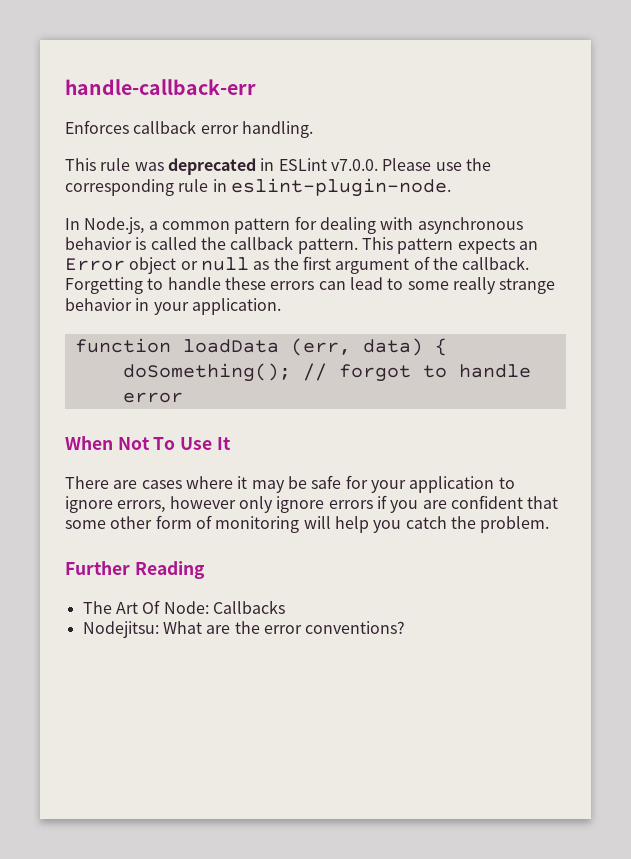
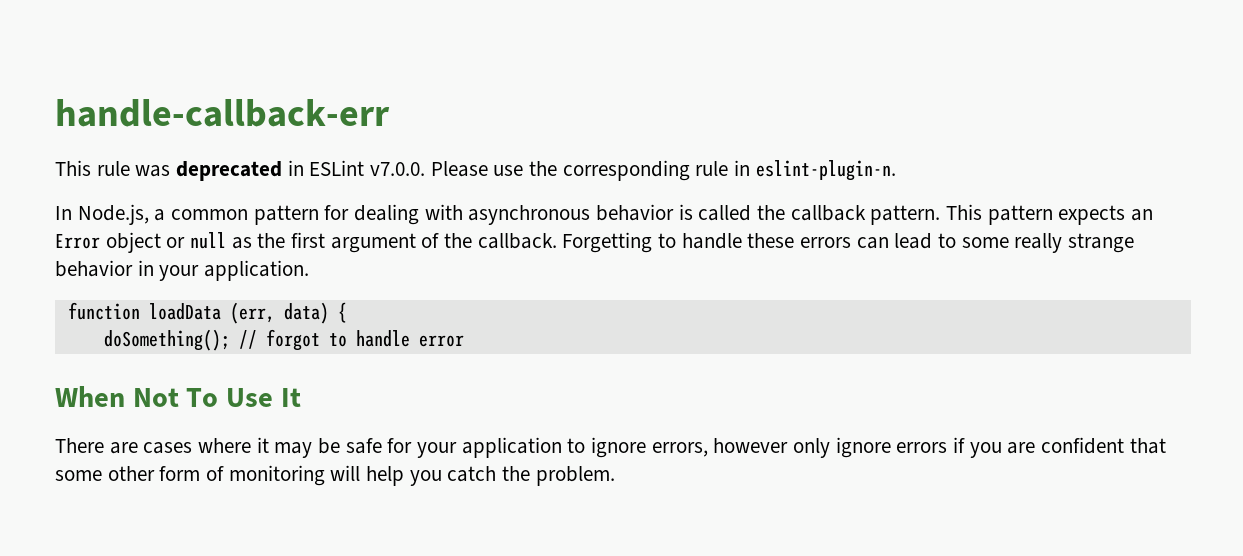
[65,120,313,138] // Enforces callback error handling. -> (390, 113) none
[230,178,451,197] eslint-plugin-node. -> [755,160,896,181] eslint-plugin-n.
[65,561,205,579] [82,600,285,614] [82,621,406,638] // Further Reading // The Art Of Node: Callbacks // Nodejitsu: What are the error conventions? -> (615, 476) none

